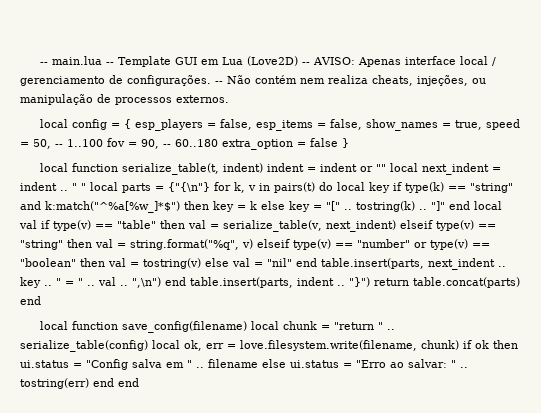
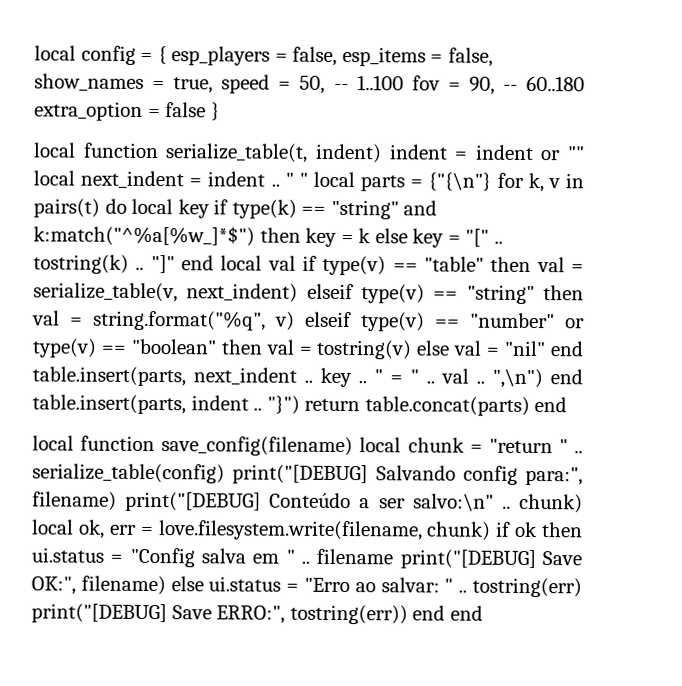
[39,56,496,67] [20,75,486,86] [20,94,229,105] -- main.lua -- Template GUI em Lua (Love2D) -- AVISO: Apenas interface local / gerenciamento de configurações. -- Não contém nem realiza cheats, injeções, ou manipulação de processos externos. // -> (34, 53) none
(148, 346) none -> [232,464,583,486] [32,491,584,514] print("[DEBUG] Salvando config para:", filename) print("[DEBUG] Conteúdo a ser salvo:\n" .. chunk)
(258, 363) none -> [399,549,582,570] [31,575,166,596] print("[DEBUG] Save OK:", filename)
(89, 383) none -> [31,603,408,625] print("[DEBUG] Save ERRO:", tostring(err))

